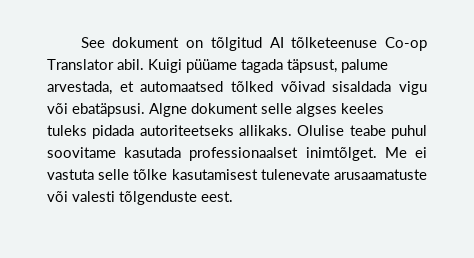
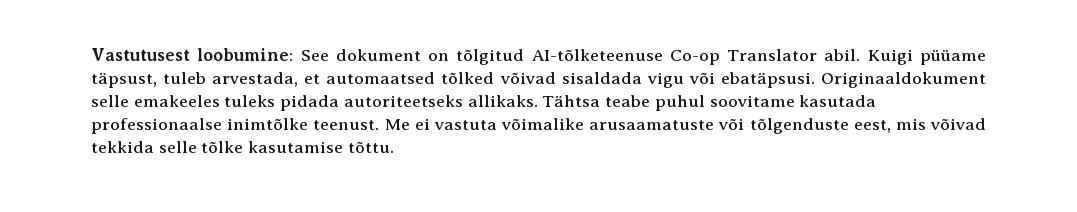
(80, 42) none -> [91,48,294,61] Vastutusest loobumine:
[269,37,378,48] AI tõlketeenuse -> [531,49,663,61] AI-tõlketeenuse
[241,59,388,73] tagada täpsust, palume -> [91,72,207,88] täpsust, tuleb
[149,103,384,117] Algne dokument selle algses keeles -> [821,72,986,88] [91,95,220,107] Originaaldokument selle emakeeles
[297,125,345,136] Olulise -> [542,95,601,107] Tähtsa
[189,147,427,161] [47,169,427,180] [47,191,233,205] professionaalset inimtõlget. Me ei vastuta selle tõlke kasutamisest tulenevate arusaamatuste või valesti tõlgenduste eest. -> [91,118,986,134] [91,141,394,153] professionaalse inimtõlke teenust. Me ei vastuta võimalike arusaamatuste või tõlgenduste eest, mis võivad tekkida selle tõlke kasutamise tõttu.

